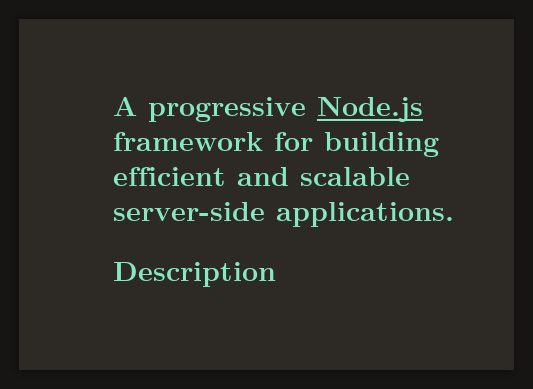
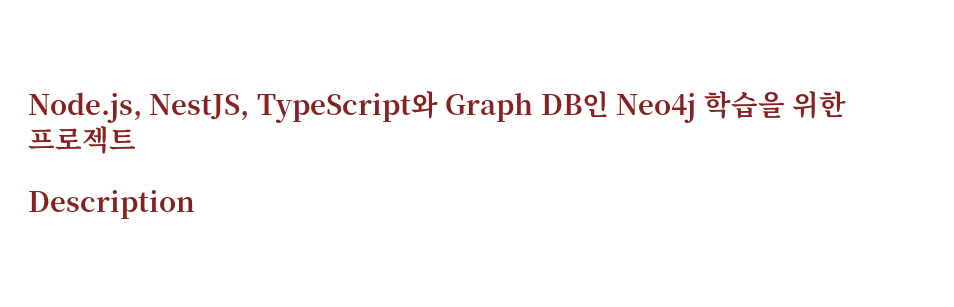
[113,97,423,122] [113,132,439,157] [113,167,410,186] [113,202,454,227] A progressive Node.js framework for building efficient and scalable server-side applications. -> [28,91,846,123] [28,126,136,154] Node.js, NestJS, TypeScript와 Graph DB인 Neo4j 학습을 위한 프로젝트

